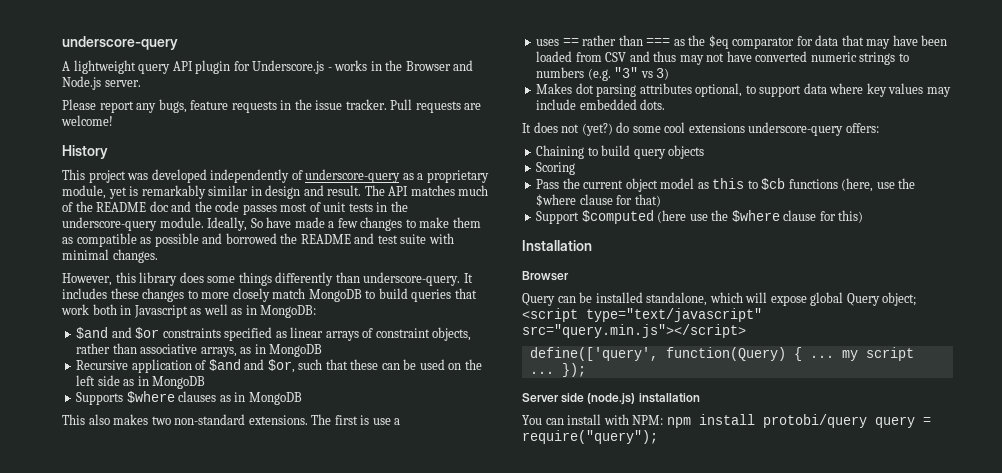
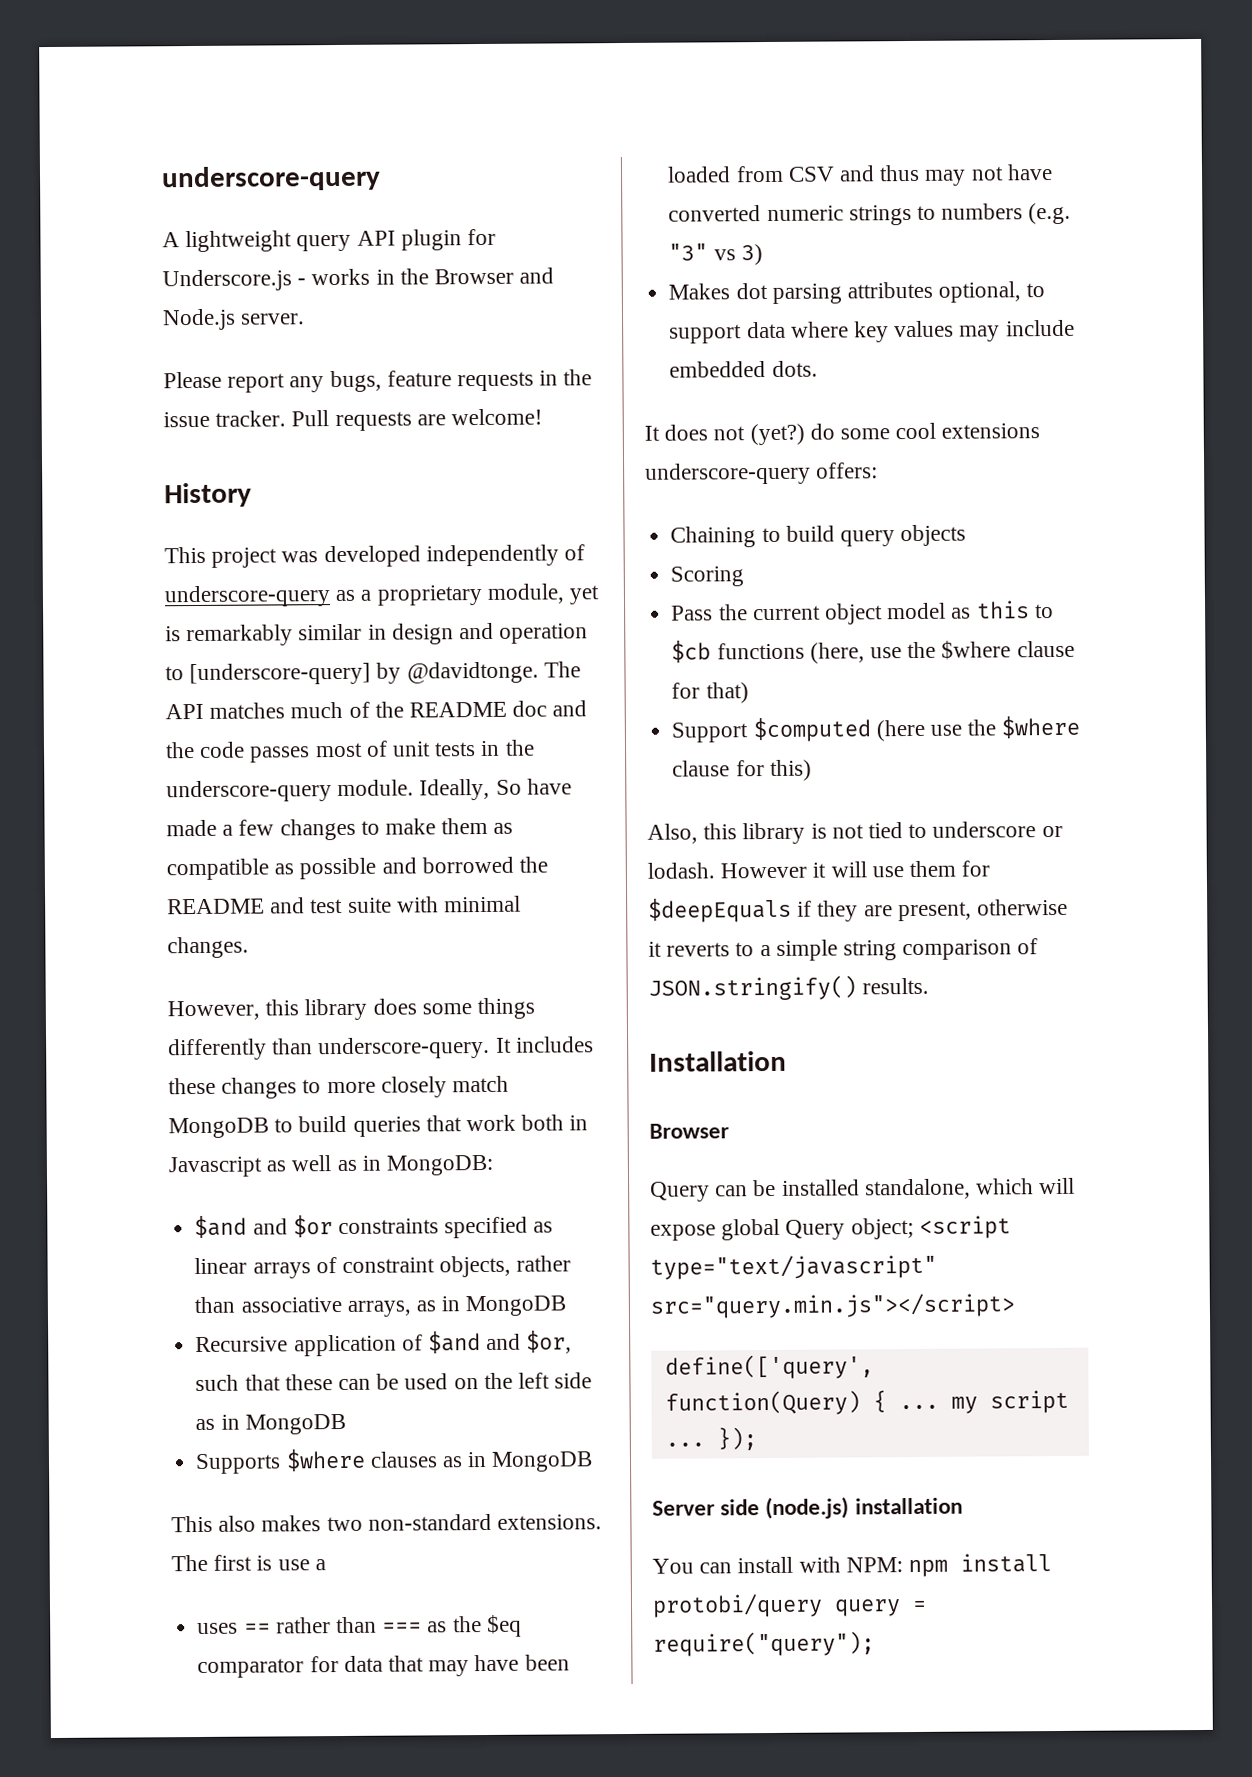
[327,185,362,196] result. -> [499,623,589,644] [165,661,539,686] operation to [underscore-query] by @davidtonge.
(864, 216) none -> [647,821,1063,845] [647,860,991,879] [648,897,1069,923] [648,938,1039,961] [648,975,930,1001] // Also, this library is not tied to underscore or lodash. However it will use them for $deepEquals if they are present, otherwise it reverts to a simple string comparison of JSON.stringify() results.

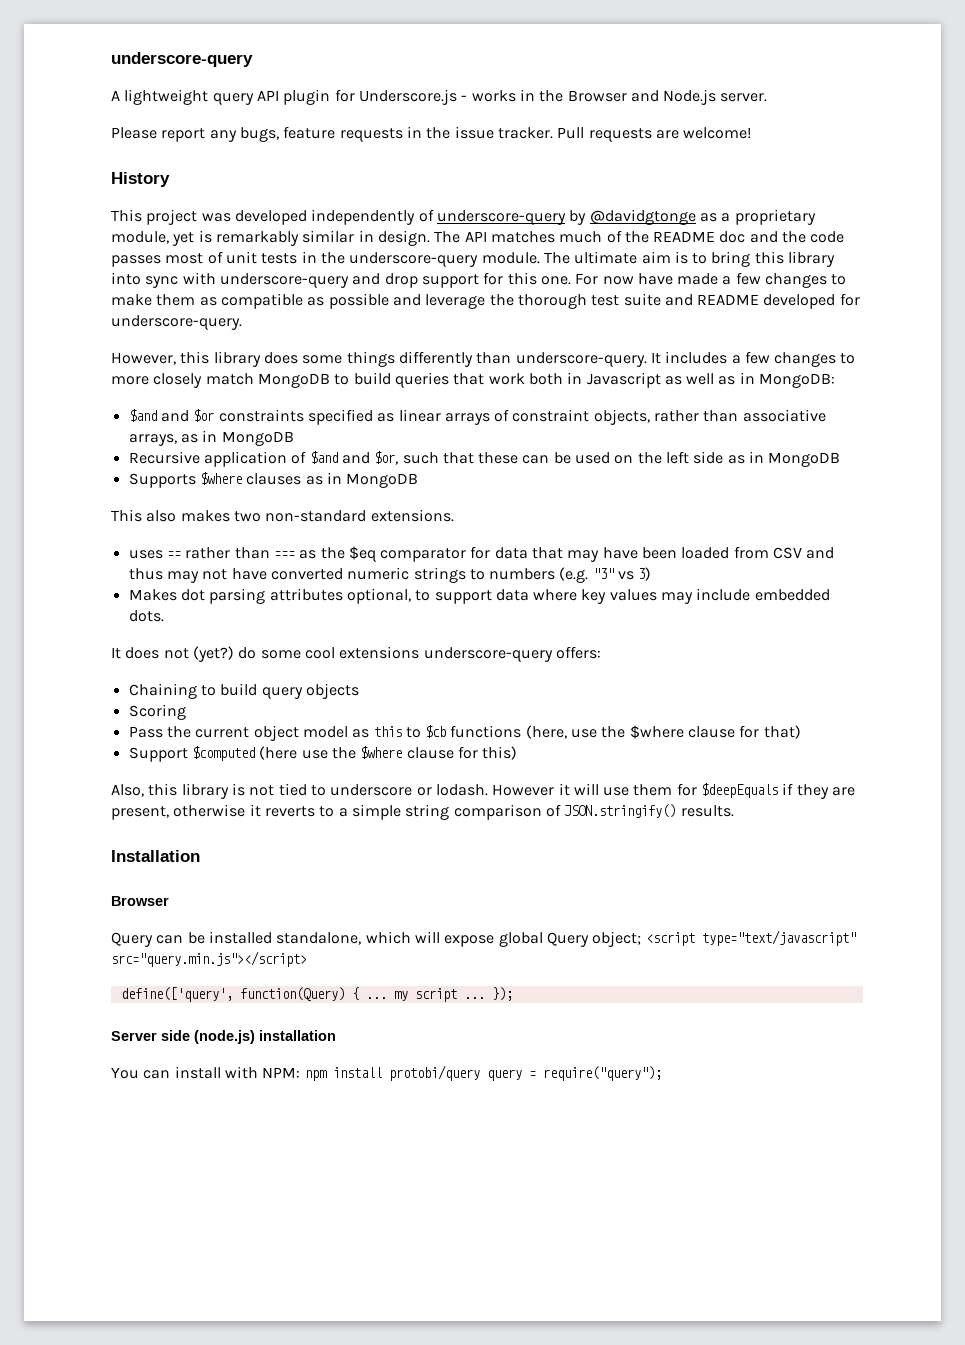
(331, 596) none -> [569,209,696,225] by @davidgtonge
[391,622,589,645] [165,661,539,686] design and operation to [underscore-query] by @davidtonge. -> [377,230,430,246] design.
[419,778,522,801] Ideally, So -> [543,251,836,267] [111,272,634,288] The ultimate aim is to bring this library into sync with underscore-query and drop support for this one. For now
[421,856,549,874] [167,895,522,915] [167,936,249,959] borrowed the README and test suite with minimal changes. -> [425,293,860,309] [111,315,242,330] leverage the thorough test suite and README developed for underscore-query.
[168,1077,216,1095] these -> [731,351,770,364] a few
[171,1554,326,1572] The first is use a -> (454, 515) none

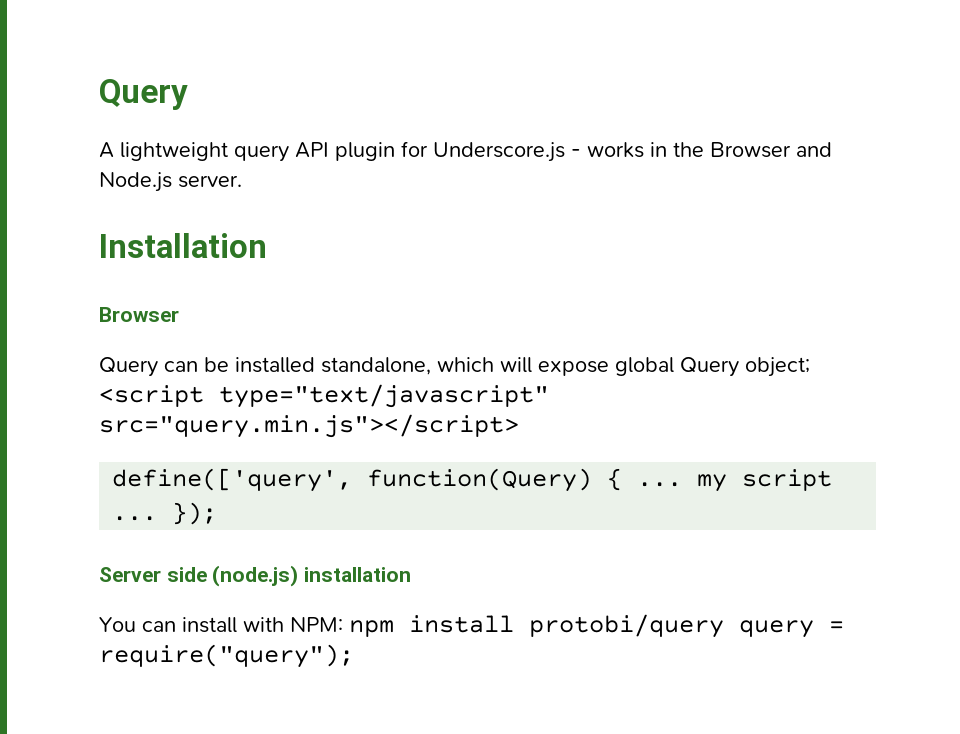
[111,52,253,67] underscore-query -> [99,79,188,110] Query
[111,126,752,142] [111,172,170,187] [111,209,816,225] [111,230,845,246] [111,251,836,267] [111,272,847,288] [111,293,860,309] [111,315,242,330] [111,351,856,367] [111,372,836,388] [128,409,826,425] [128,430,294,446] [128,451,841,467] [128,472,419,488] [111,509,454,522] [128,546,835,562] [128,567,652,583] [128,588,830,604] [128,610,164,622] [111,646,601,662] [128,683,359,699] [128,704,186,720] [128,725,801,741] [128,746,518,762] [111,783,856,799] [111,804,734,820] // Please report any bugs, feature requests in the issue tracker. Pull requests are welcome! // History // This project was developed independently of underscore-query by @davidgtonge as a proprietary module, yet is remarkably similar in design. The API matches much of the README doc and the code passes most of unit tests in the underscore-query module. The ultimate aim is to bring this library into sync with underscore-query and drop support for this one. For now have made a few changes to make them as compatible as possible and leverage the thorough test suite and README developed for underscore-query. // However, this library does some things differently than underscore-query. It includes a few changes to more closely match MongoDB to build queries that work both in Javascript as well as in MongoDB: // $and and $or constraints specified as linear arrays of constraint objects, rather than associative arrays, as in MongoDB // Recursive application of $and and $or, such that these can be used on the left side as in MongoDB // Supports $where clauses as in MongoDB // This also makes two non-standard extensions. // uses == rather than === as the $eq comparator for data that may have been loaded from CSV and thus may not have converted numeric strings to numbers (e.g. "3" vs 3) // Makes dot parsing attributes optional, to support data where key values may include embedded dots. // It does not (yet?) do some cool extensions underscore-query offers: // Chaining to build query objects // Scoring // Pass the current object model as this to $cb functions (here, use the $where clause for that) // Support $computed (here use the $where clause for this) // Also, this library is not tied to underscore or lodash. However it will use them for $deepEquals if they are present, otherwise it reverts to a simple string comparison of JSON.stringify() results. -> (242, 181) none

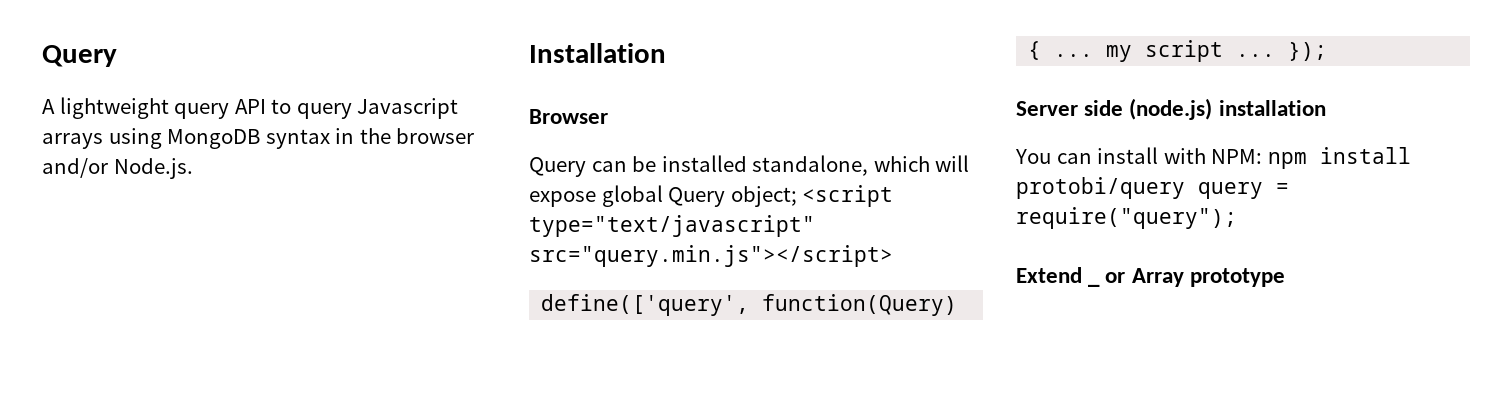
[335,141,832,162] [99,172,242,192] plugin for Underscore.js - works in the Browser and Node.js server. -> [271,98,459,119] [42,128,475,149] [42,158,193,179] to query Javascript arrays using MongoDB syntax in the browser and/or Node.js.
(354, 656) none -> [1016,267,1082,283] [1088,283,1101,287] [1105,268,1285,287] // Extend _ or Array prototype

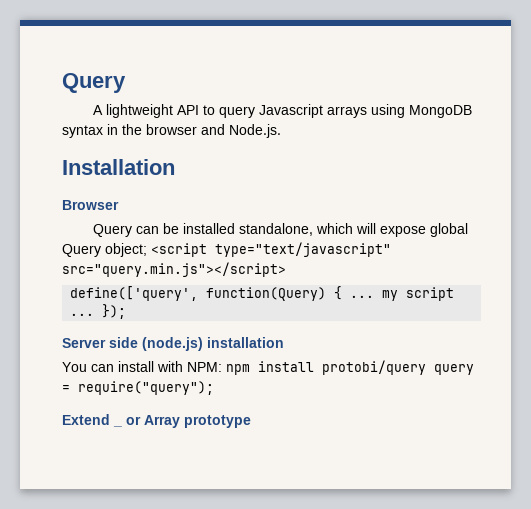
[174,103,230,119] query -> (173, 111) none
[42,158,108,178] and/or -> [201,124,225,135] and

